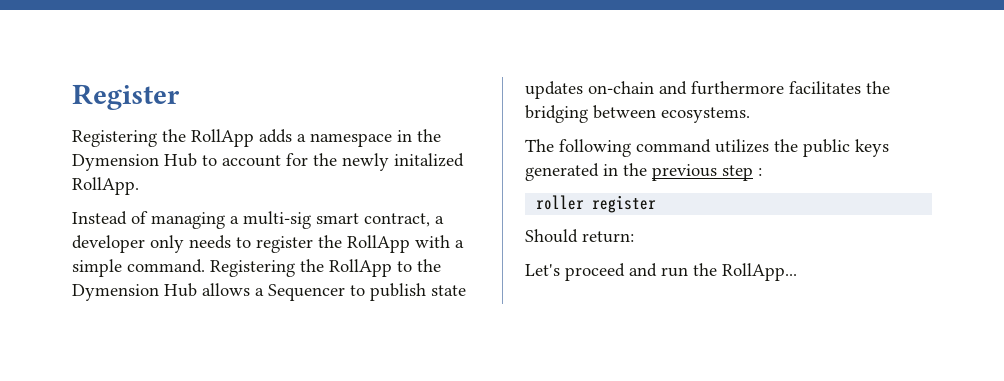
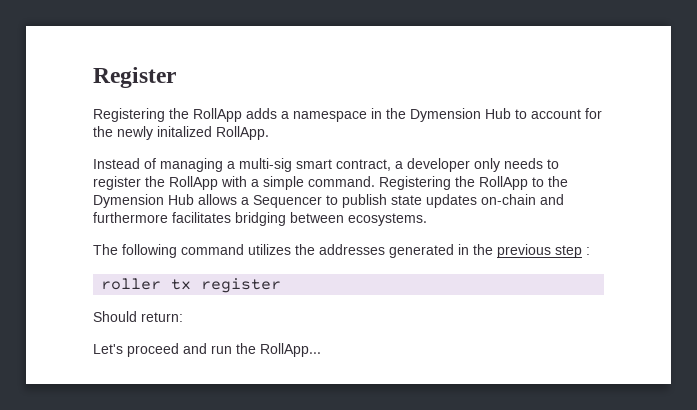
[866,81,890,94] the -> (231, 217) none
[803,139,889,157] public keys -> [319,244,385,255] addresses
(585, 202) none -> [171,279,192,290] tx

